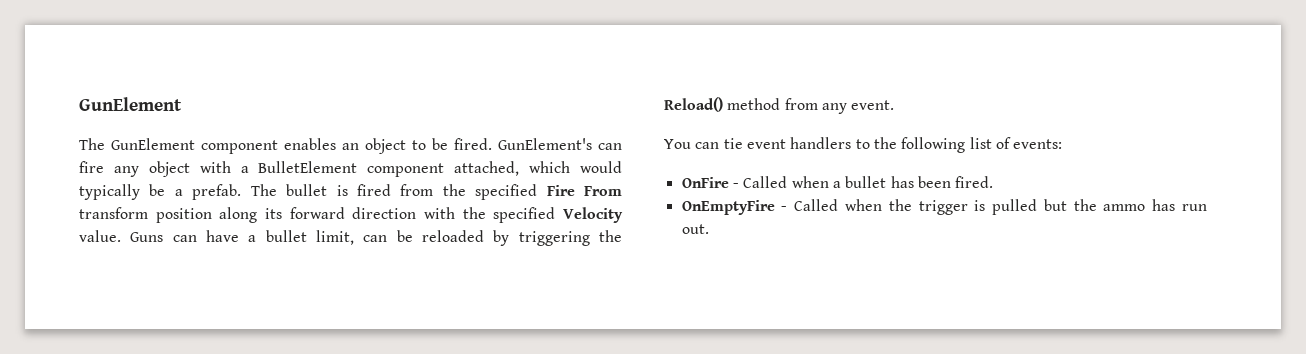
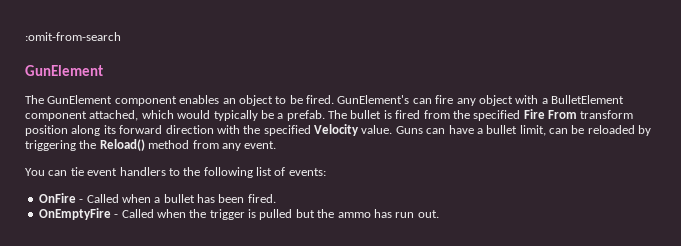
(79, 104) none -> [25,32,121,41] :omit-from-search //

